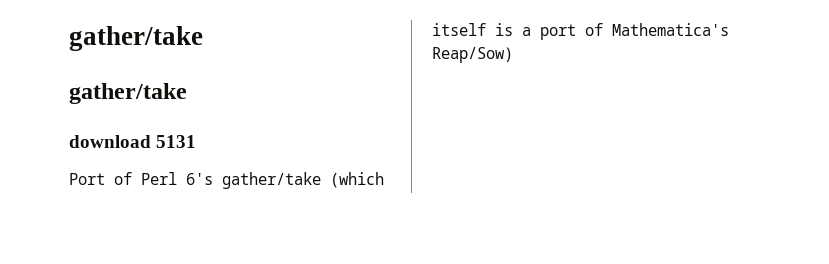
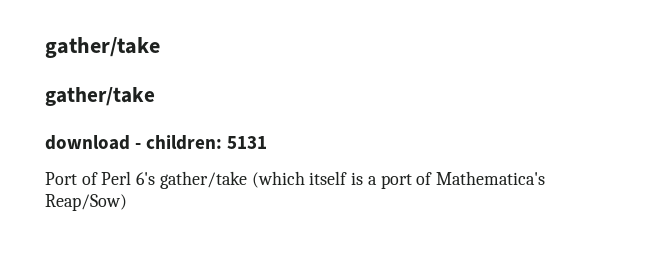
(151, 141) none -> [135,135,223,150] - children:

